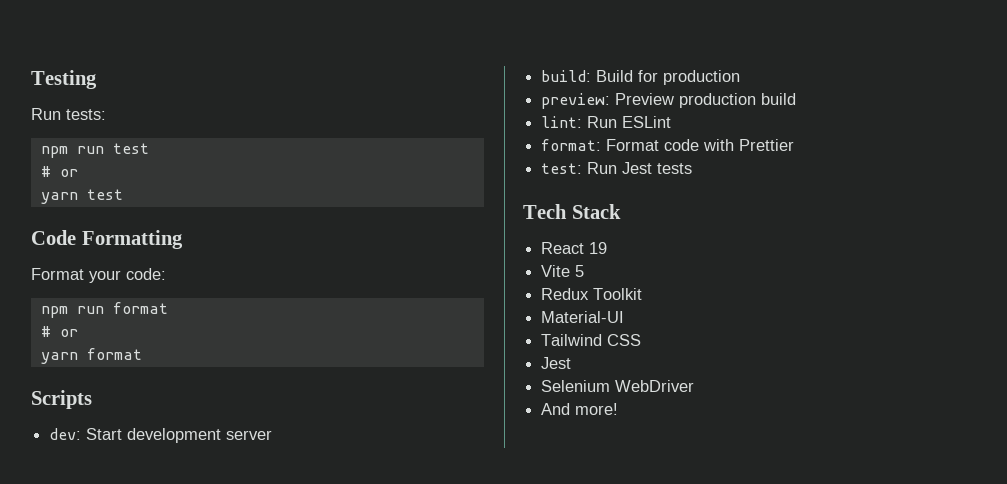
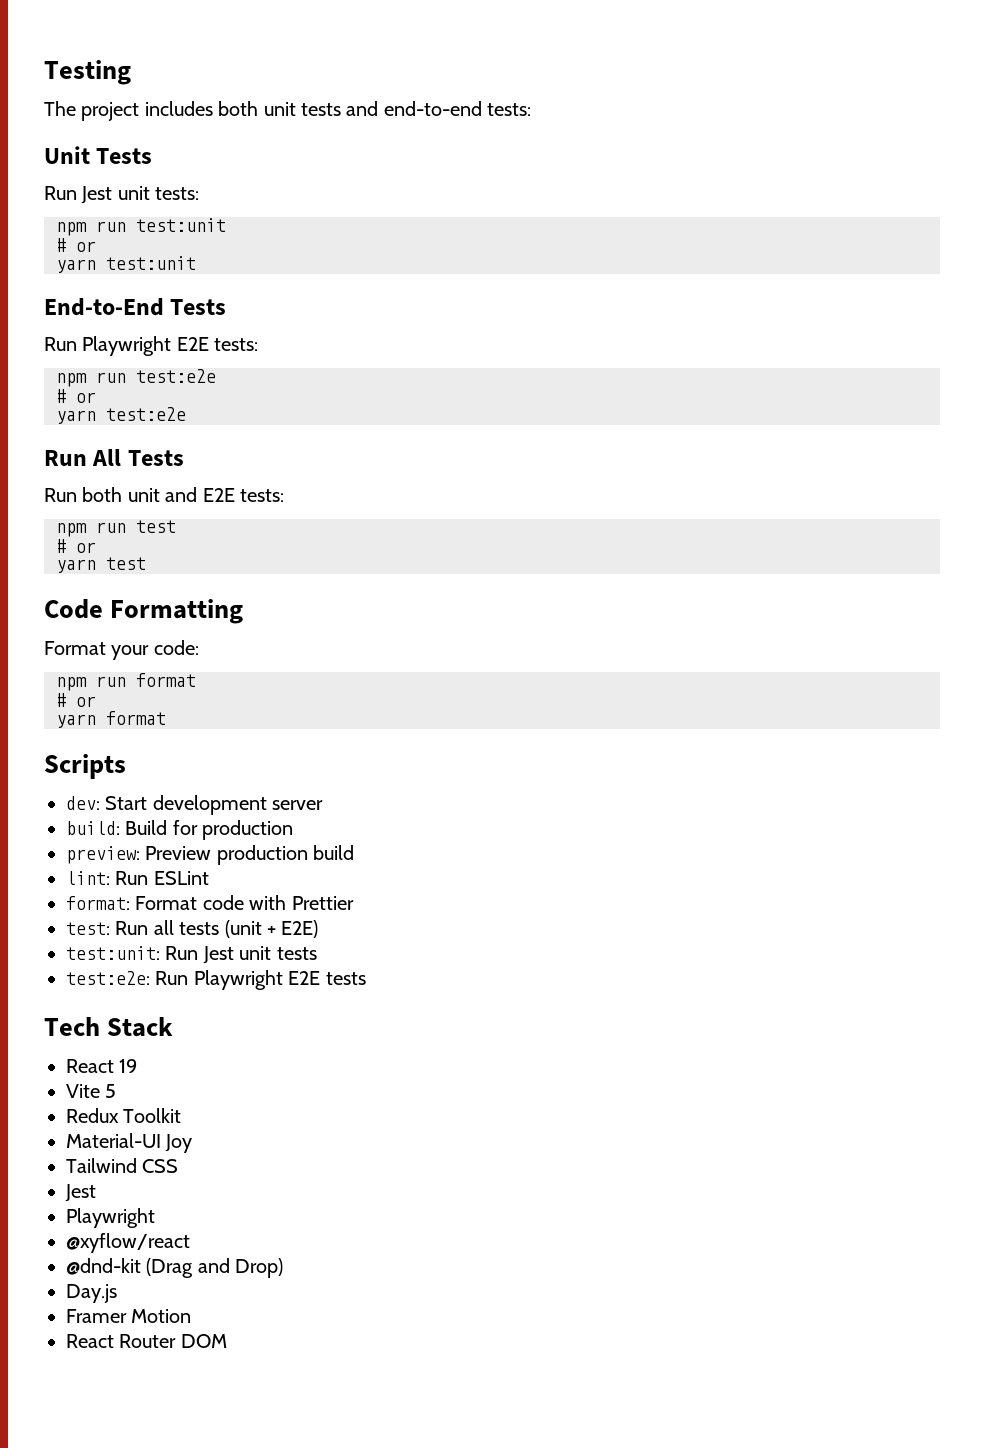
[31,108,61,120] Run -> [44,101,532,121] [44,146,153,164] [44,186,200,204] [56,218,226,236] [56,238,96,252] [56,256,196,273] [44,298,227,316] [44,336,259,356] [56,369,216,387] [56,389,96,403] [56,407,186,424] [44,449,184,466] [44,487,235,502] The project includes both unit tests and end-to-end tests: // Unit Tests // Run Jest unit tests: // npm run test:unit // # or // yarn test:unit // End-to-End Tests // Run Playwright E2E tests: // npm run test:e2e // # or // yarn test:e2e // Run All Tests // Run both unit and E2E
[622,162,653,174] Jest -> [153,920,319,938] [66,946,317,964] [66,970,321,990] all tests (unit + E2E) // test:unit: Run Jest unit tests // test:e2e: Run Playwright E2E
(625, 317) none -> [165,1134,193,1153] Joy
[541,380,695,392] [541,403,619,415] Selenium WebDriver // And more! -> [66,1208,155,1228] [66,1233,190,1253] [66,1258,284,1278] [66,1284,117,1303] [66,1309,192,1323] [66,1334,227,1348] Playwright // @xyflow/react // @dnd-kit (Drag and Drop) // Day.js // Framer Motion // React Router DOM

